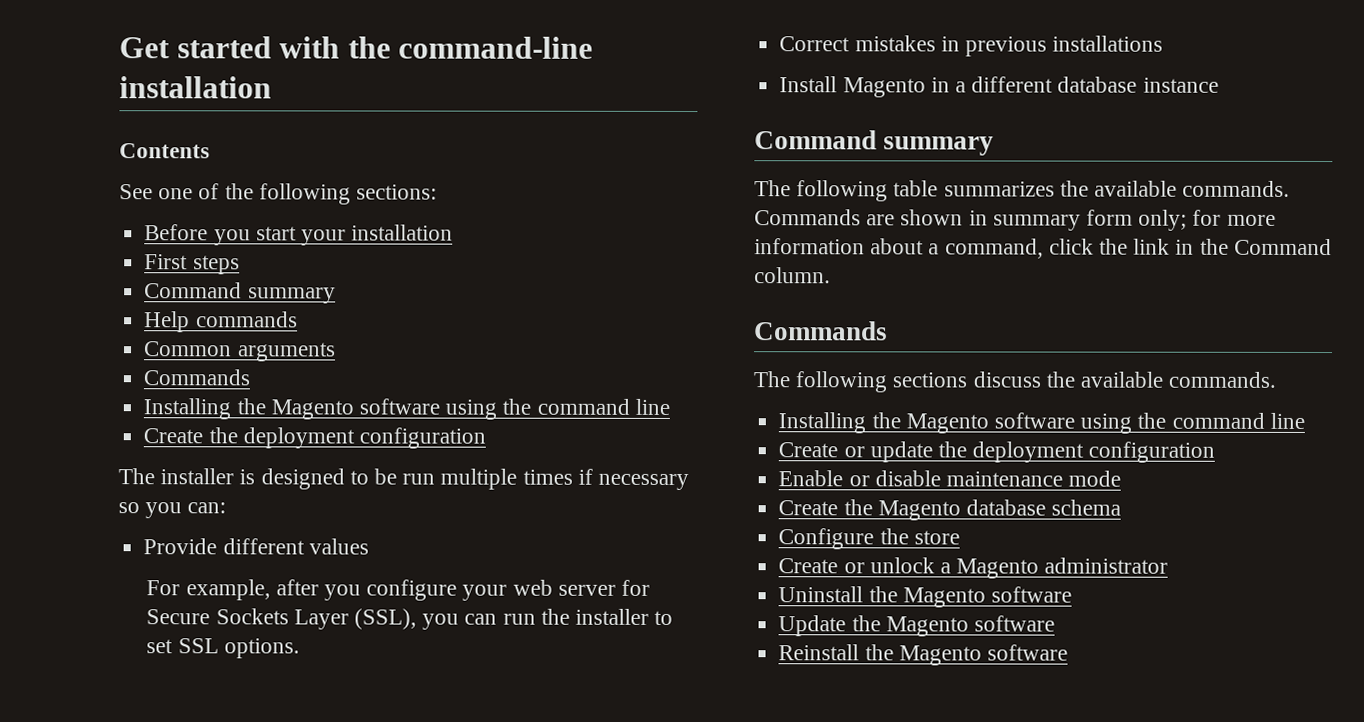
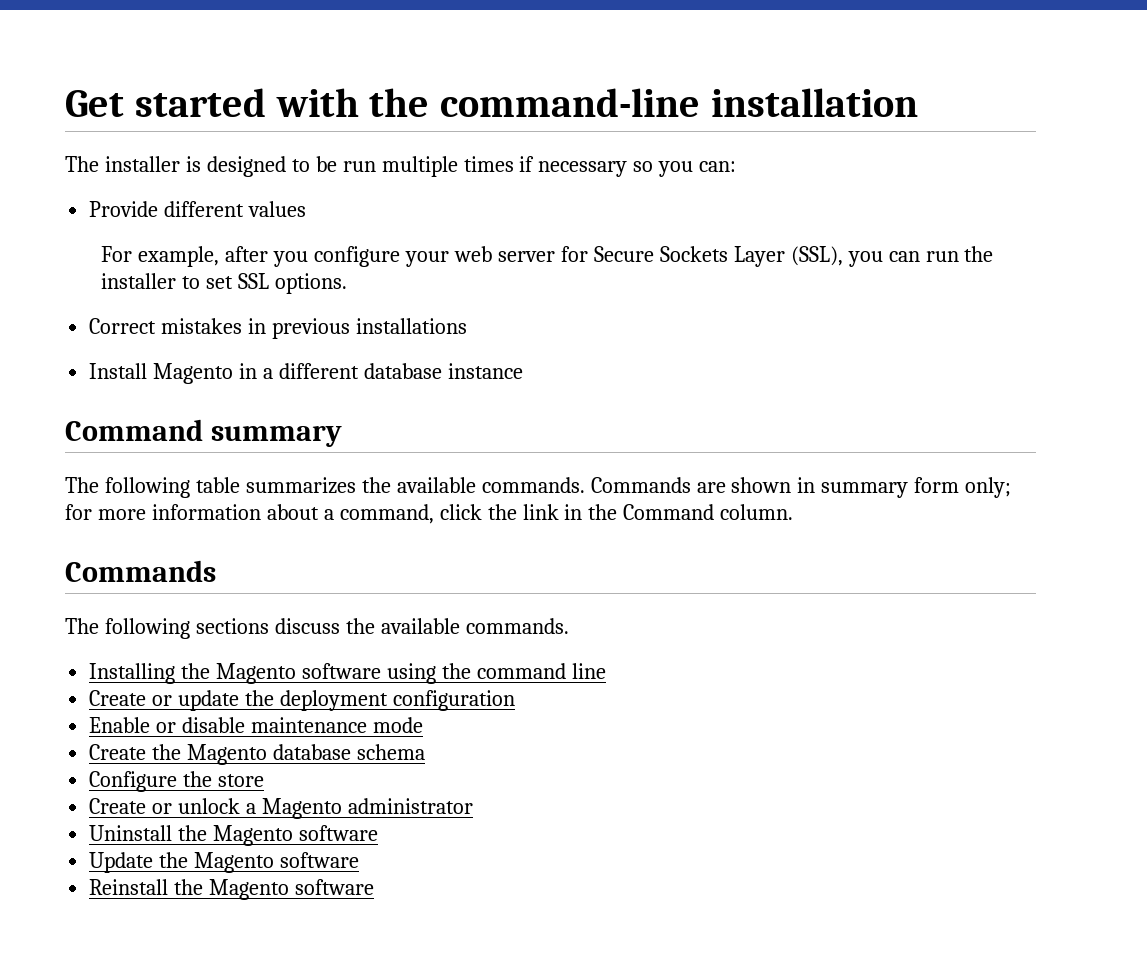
[119,143,210,159] [119,183,438,205] [144,224,454,246] [144,254,240,275] [144,282,336,304] [144,311,298,333] [144,341,336,362] [143,369,251,386] [143,398,670,420] [143,427,486,449] // Contents // See one of the following sections: // Before you start your installation // First steps // Command summary // Help commands // Common arguments // Commands // Installing the Magento software using the command line // Create the deployment configuration -> (918, 102) none

